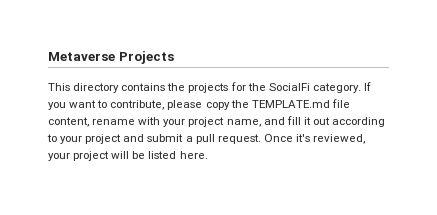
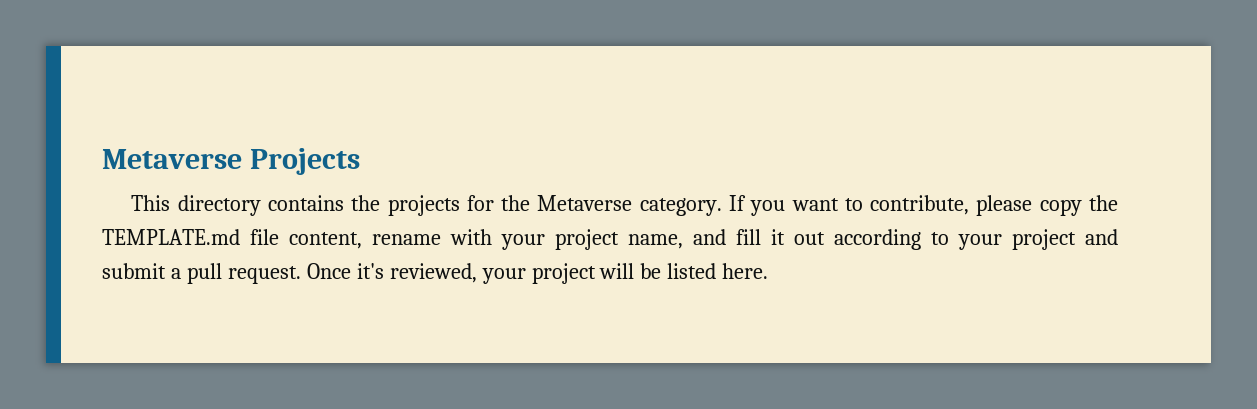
[268,83,310,91] SocialFi -> [537,195,633,211] Metaverse

